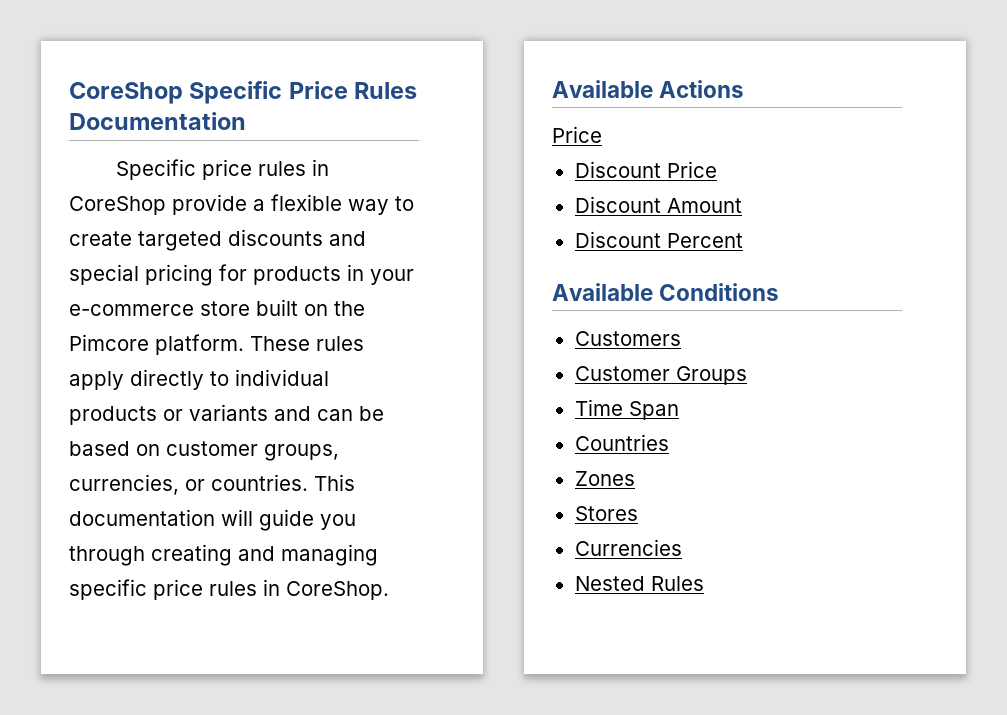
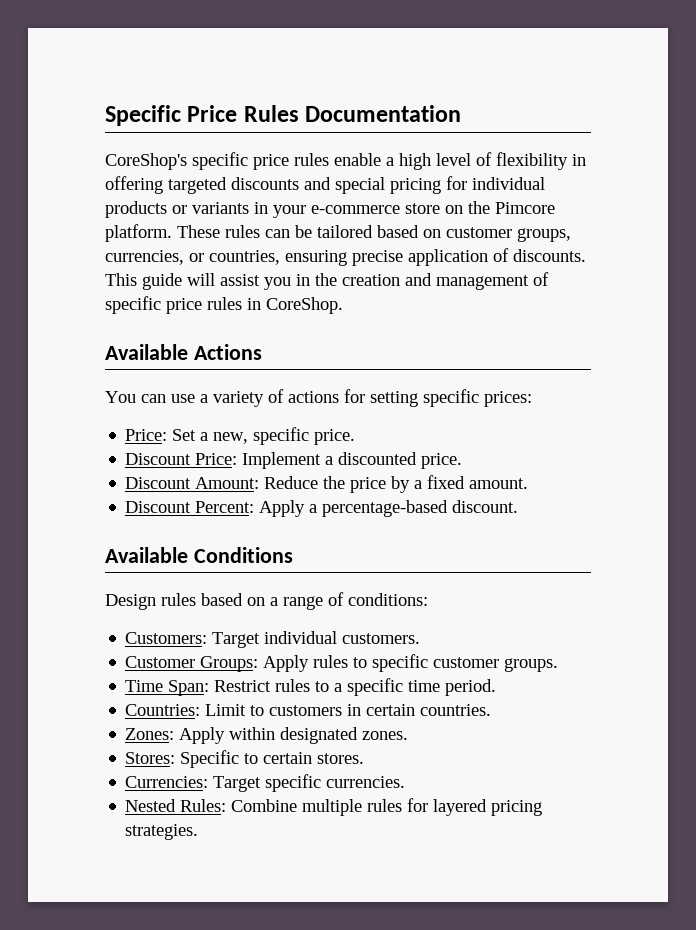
[69,82,183,104] CoreShop -> (105, 115) none
[115,159,329,180] [69,194,414,215] [69,231,132,246] Specific price rules in CoreShop provide a flexible way to create -> [105,152,586,170] [105,176,163,194] CoreShop's specific price rules enable a high level of flexibility in offering
[253,266,341,285] products -> [472,177,545,190] [105,201,249,218] individual products or variants
[256,299,298,316] built -> (440, 208) none
[69,369,329,390] [69,404,311,425] apply directly to individual products or variants and -> (260, 231) none
(384, 413) none -> [317,225,373,238] tailored
[211,474,355,491] [69,509,356,531] [69,544,378,566] countries. This documentation will guide you through creating and managing -> [209,248,586,266] [105,272,549,290] countries, ensuring precise application of discounts. This guide will assist you in the creation and management of
[552,126,602,143] [574,161,717,178] [574,196,742,213] [574,231,743,248] [552,283,780,301] [574,331,681,346] [574,366,747,385] [574,399,679,420] [574,434,669,451] [574,471,635,486] [574,506,638,521] [574,539,682,556] [574,576,704,591] Price // Discount Price // Discount Amount // Discount Percent // Available Conditions // Customers // Customer Groups // Time Span // Countries // Zones // Stores // Currencies // Nested Rules -> [105,389,532,407] [125,427,356,445] [125,452,463,469] [125,475,529,493] [125,500,519,517] [105,547,293,563] [105,592,428,610] [125,631,421,648] [125,654,559,672] [125,678,497,696] [125,704,492,716] [125,727,409,744] [125,750,365,768] [125,774,406,792] [125,798,543,816] [125,824,199,840] You can use a variety of actions for setting specific prices: // Price: Set a new, specific price. // Discount Price: Implement a discounted price. // Discount Amount: Reduce the price by a fixed amount. // Discount Percent: Apply a percentage-based discount. // Available Conditions // Design rules based on a range of conditions: // Customers: Target individual customers. // Customer Groups: Apply rules to specific customer groups. // Time Span: Restrict rules to a specific time period. // Countries: Limit to customers in certain countries. // Zones: Apply within designated zones. // Stores: Specific to certain stores. // Currencies: Target specific currencies. // Nested Rules: Combine multiple rules for layered pricing strategies.

